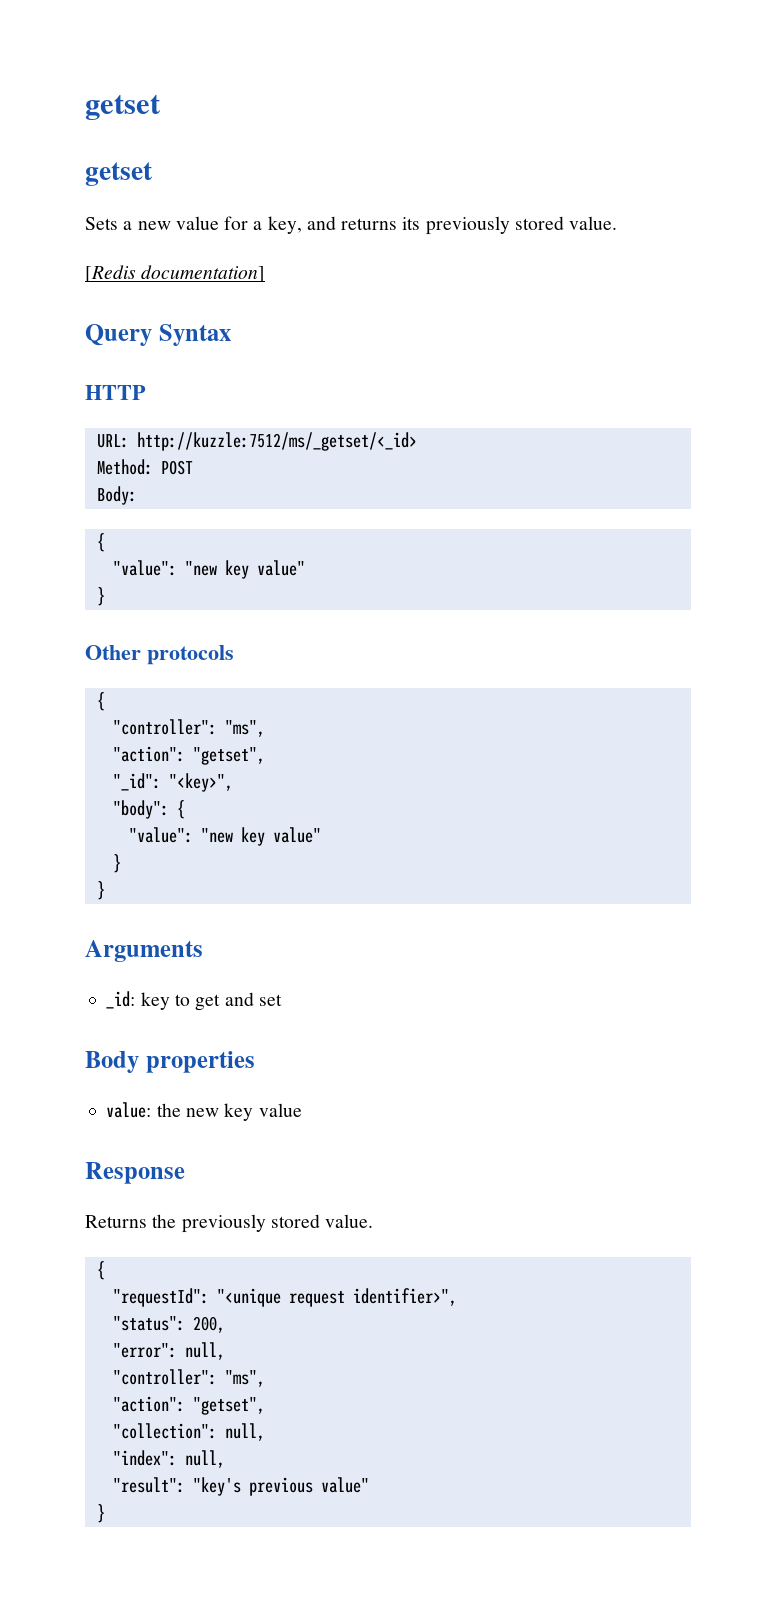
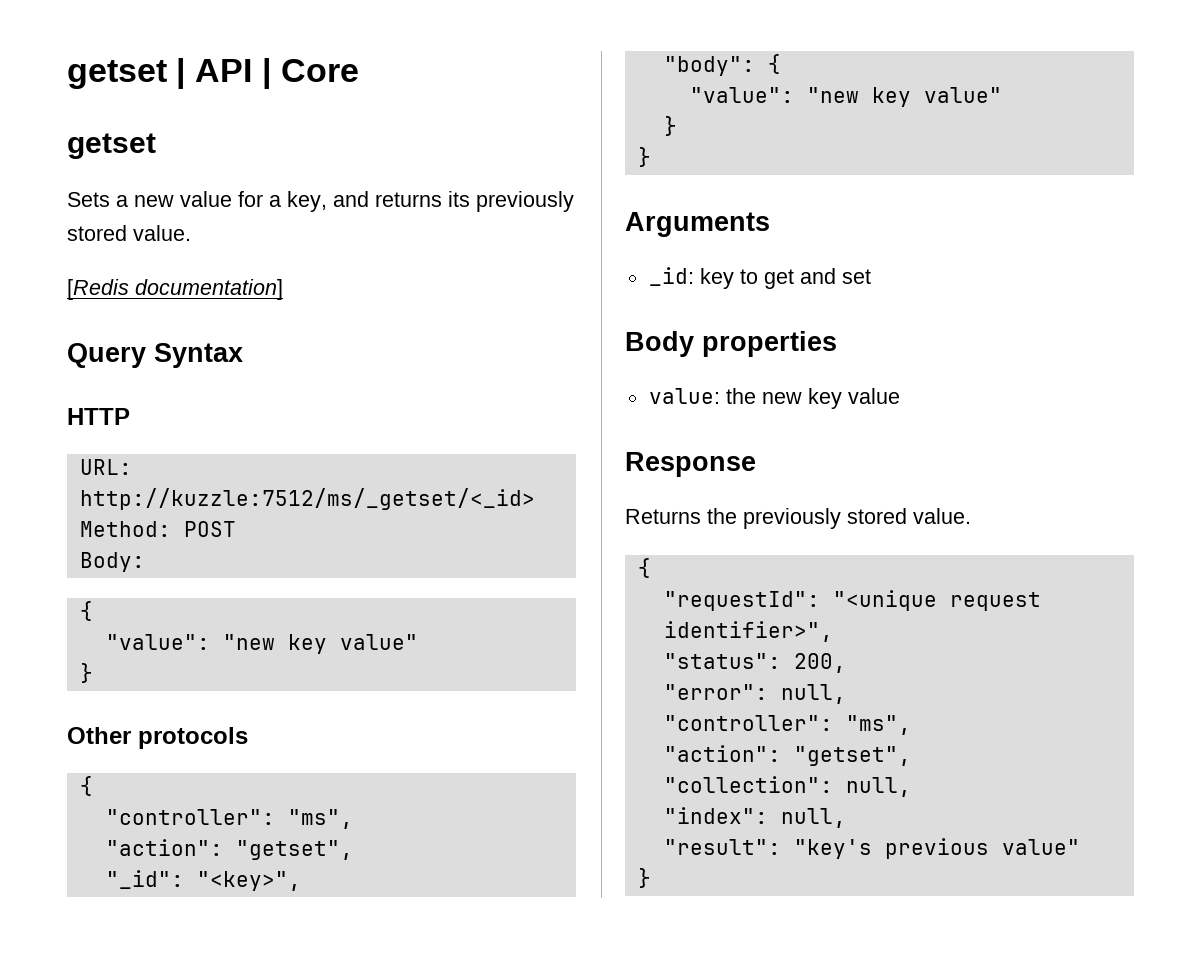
[85,94,161,120] getset -> [67,58,359,89] getset | API | Core

